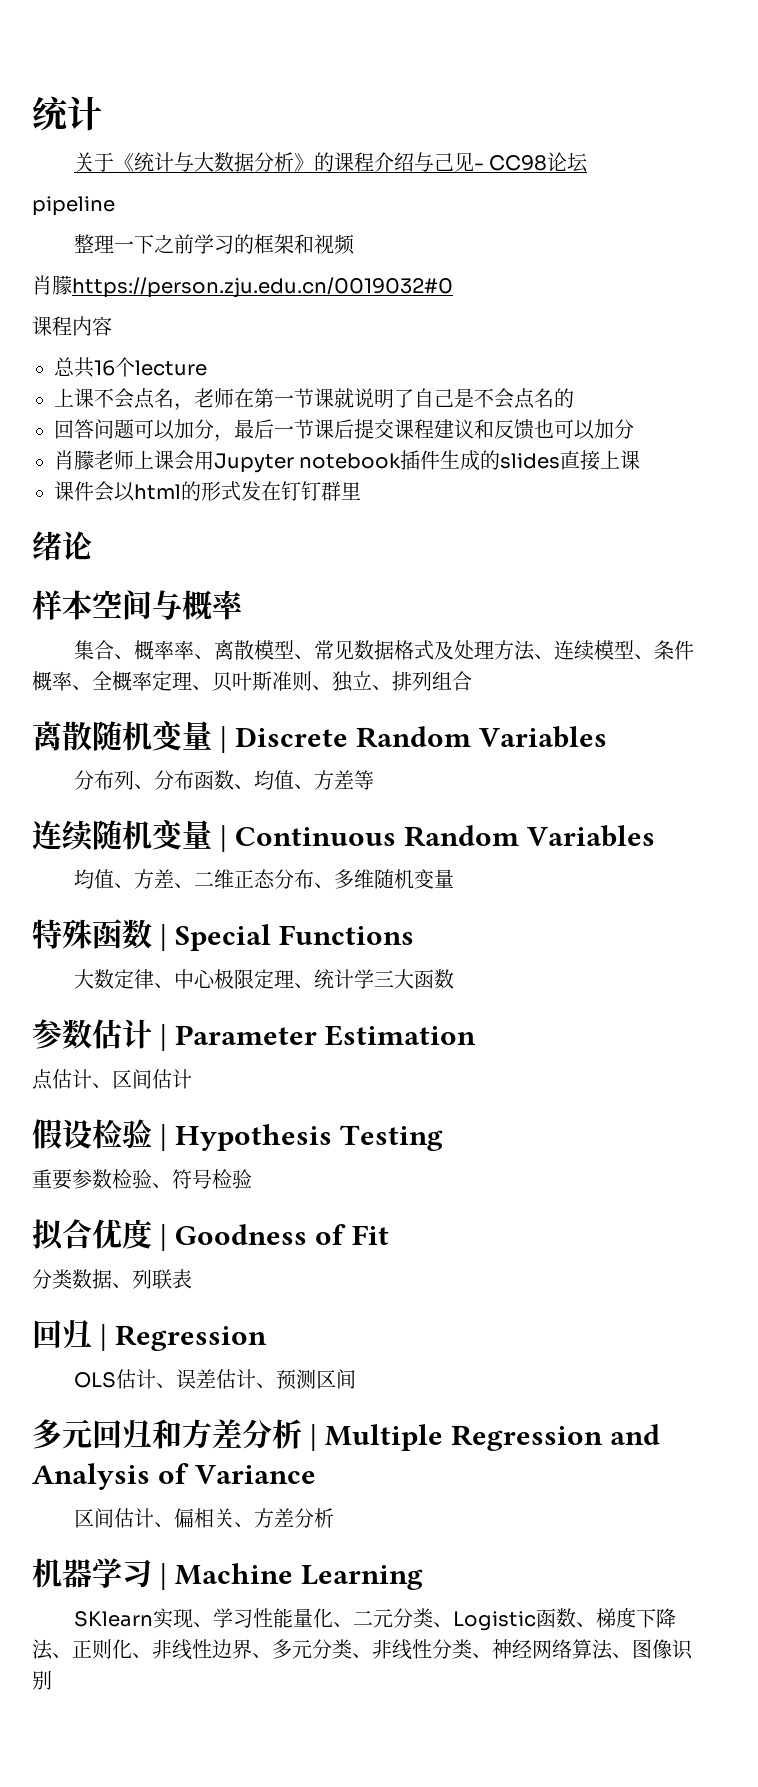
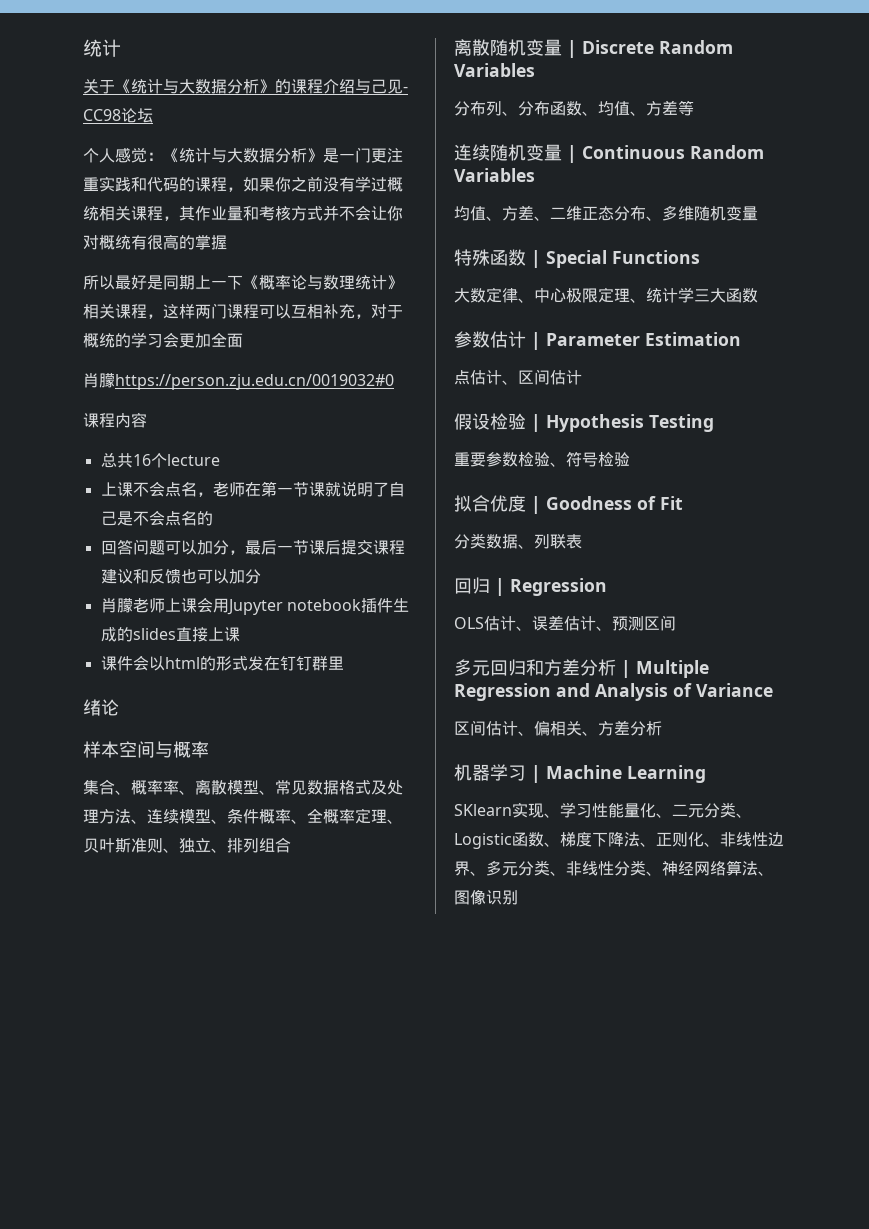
[32,196,115,216] [73,234,355,255] pipeline // 整理一下之前学习的框架和视频 -> [83,147,403,163] [83,176,403,192] [83,205,403,221] [83,234,227,250] [83,275,403,290] [83,303,403,319] [83,332,243,348] 个人感觉：《统计与大数据分析》是一门更注重实践和代码的课程，如果你之前没有学过概统相关课程，其作业量和考核方式并不会让你对概统有很高的掌握 // 所以最好是同期上一下《概率论与数理统计》相关课程，这样两门课程可以互相补充，对于概统的学习会更加全面

